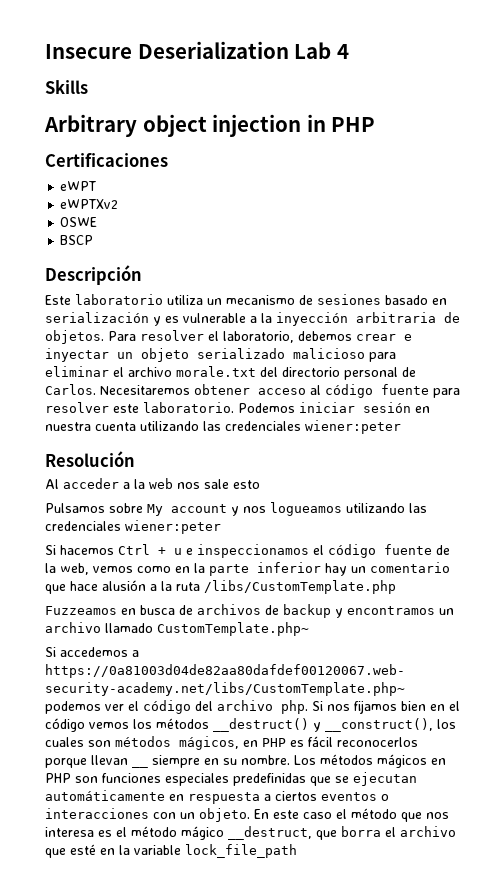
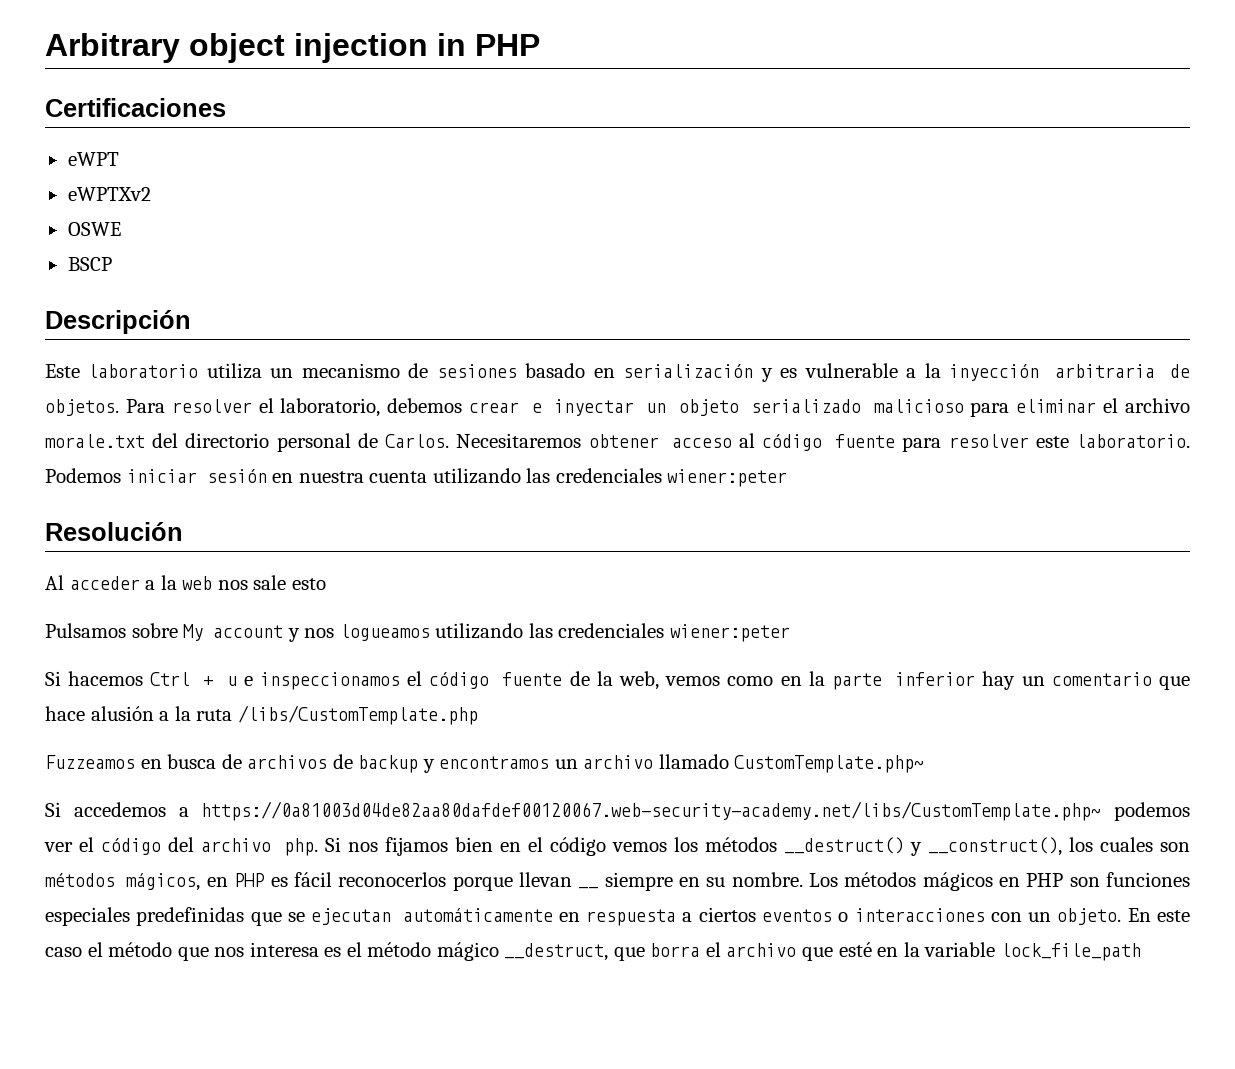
[45,41,349,59] [45,80,88,94] Insecure Deserialization Lab 4 // Skills // -> (45, 48) none

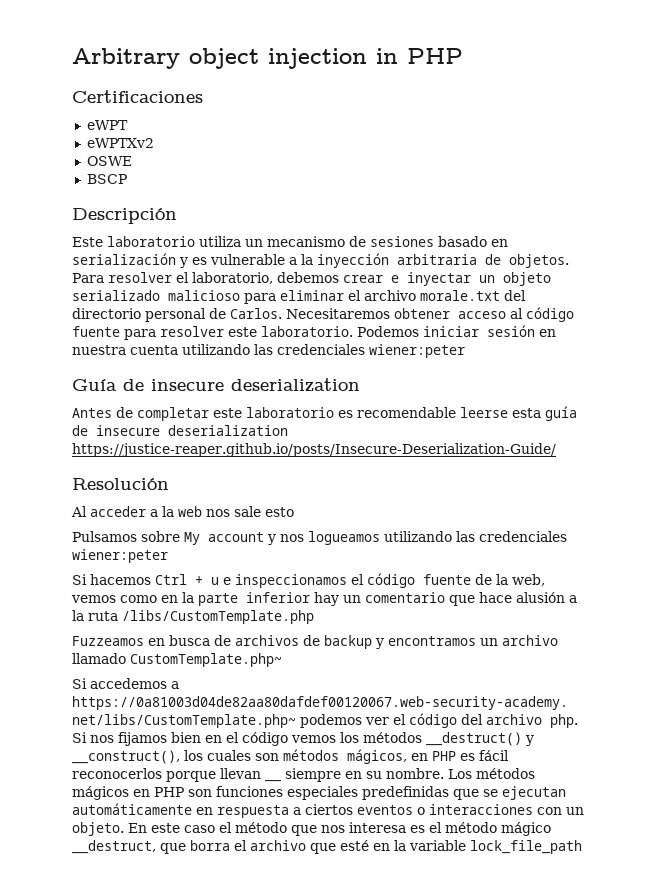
(788, 478) none -> [72,378,360,393] [72,406,577,421] [72,425,288,436] [72,443,556,457] // Guía de insecure deserialization // Antes de completar este laboratorio es recomendable leerse esta guía de insecure deserialization https://justice-reaper.github.io/posts/Insecure-Deserialization-Guide/

